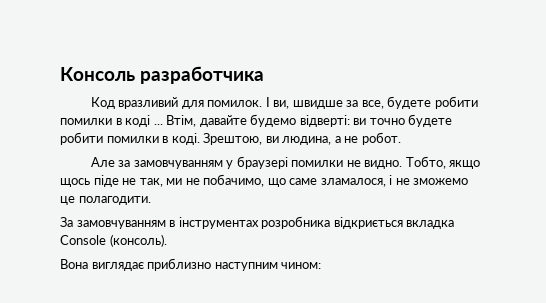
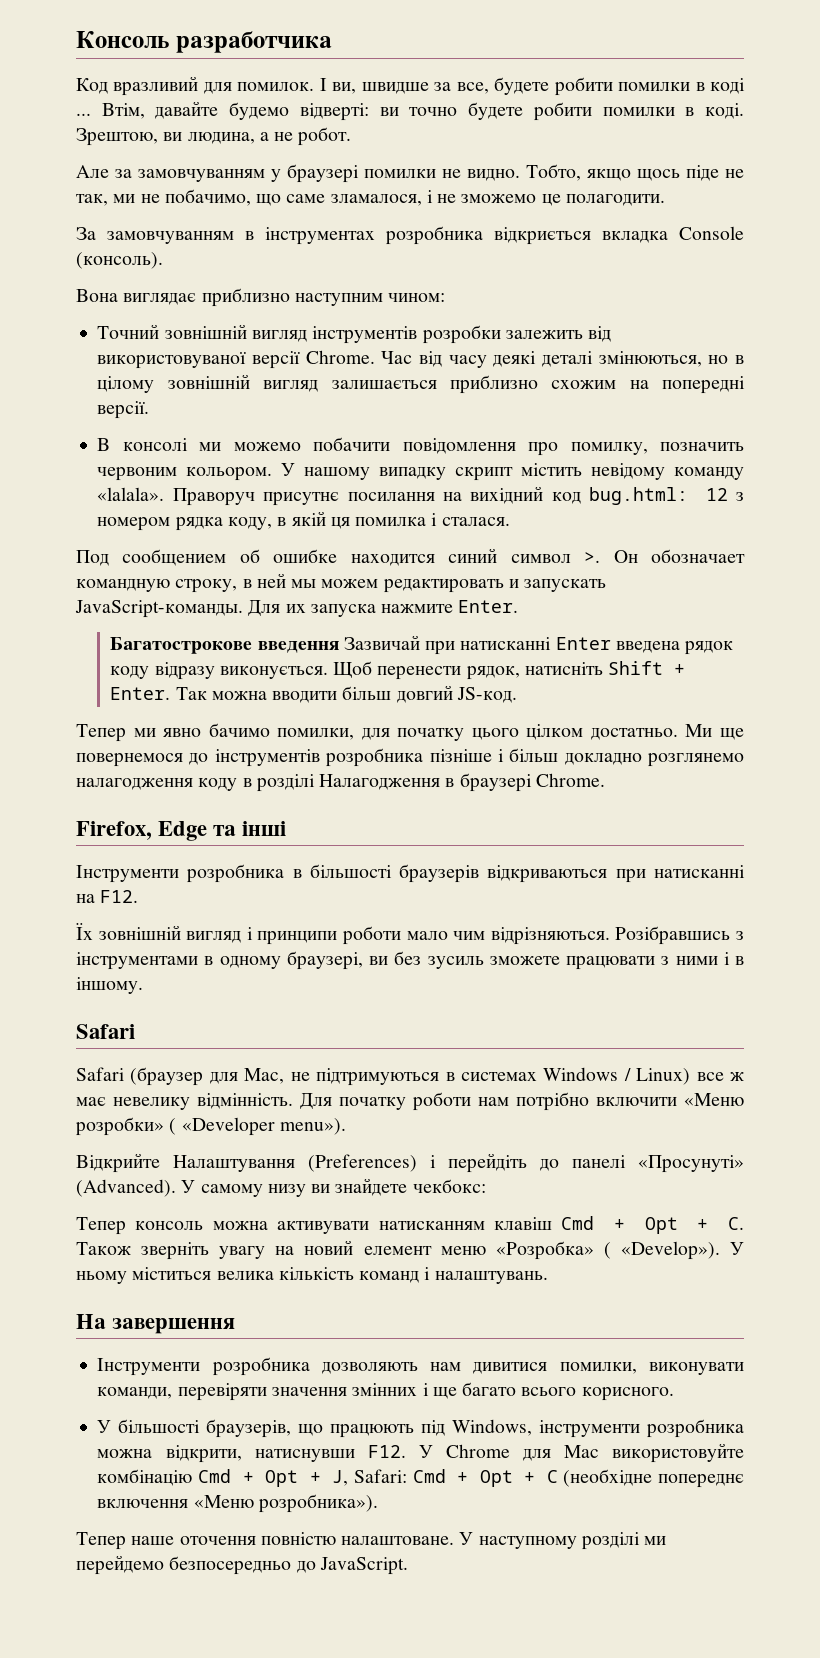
(322, 265) none -> [97,324,612,344] [97,350,744,369] [97,374,745,394] [97,401,150,419] [97,437,744,456] [97,463,745,481] [97,486,745,506] [97,511,510,531] [76,548,746,566] [76,573,607,593] [75,600,519,618] [110,635,734,655] [110,661,686,680] [110,685,517,703] [76,723,744,742] [76,748,744,767] [76,773,605,792] [76,821,287,841] [76,864,745,883] [76,890,139,903] [76,923,745,945] [76,951,744,970] [76,977,143,994] [76,1024,135,1039] [76,1067,744,1086] [76,1092,744,1111] [75,1117,346,1136] [76,1153,744,1173] [76,1178,486,1197] [76,1216,744,1235] [76,1240,745,1260] [76,1267,548,1284] [76,1314,236,1334] [97,1357,744,1376] [97,1382,674,1401] [97,1419,744,1438] [97,1443,745,1463] [97,1469,744,1488] [97,1494,378,1513] [76,1532,667,1550] [76,1555,408,1575] // Точний зовнішній вигляд інструментів розробки залежить від використовуваної версії Chrome. Час від часу деякі деталі змінюються, но в цілому зовнішній вигляд залишається приблизно схожим на попередні версії. // В консолі ми можемо побачити повідомлення про помилку, позначить червоним кольором. У нашому випадку скрипт містить невідому команду «lalala». Праворуч присутнє посилання на вихідний код bug.html: 12 з номером рядка коду, в якій ця помилка і сталася. // Под сообщением об ошибке находится синий символ >. Он обозначает командную строку, в ней мы можем редактировать и запускать JavaScript-команды. Для их запуска нажмите Enter. // Багатострокове введення Зазвичай при натисканні Enter введена рядок коду відразу виконується. Щоб перенести рядок, натисніть Shift + Enter. Так можна вводити більш довгий JS-код. // Тепер ми явно бачимо помилки, для початку цього цілком достатньо. Ми ще повернемося до інструментів розробника пізніше і більш докладно розглянемо налагодження коду в розділі Налагодження в браузері Chrome. // Firefox, Edge та інші // Інструменти розробника в більшості браузерів відкриваються при натисканні на F12. // Їх зовнішній вигляд і принципи роботи мало чим відрізняються. Розібравшись з інструментами в одному браузері, ви без зусиль зможете працювати з ними і в іншому. // Safari // Safari (браузер для Mac, не підтримуються в системах Windows / Linux) все ж має невелику відмінність. Для початку роботи нам потрібно включити «Меню розробки» ( «Developer menu»). // Відкрийте Налаштування (Preferences) і перейдіть до панелі «Просунуті» (Advanced). У самому низу ви знайдете чекбокс: // Тепер консоль можна активувати натисканням клавіш Cmd + Opt + C. Також зверніть увагу на новий елемент меню «Розробка» ( «Develop»). У ньому міститься велика кількість команд і налаштувань. // На завершення // Інструменти розробника дозволяють нам дивитися помилки, виконувати команди, перевіряти значення змінних і ще багато всього корисного. // У більшості браузерів, що працюють під Windows, інструменти розробника можна відкрити, натиснувши F12. У Chrome для Mac використовуйте комбінацію Cmd + Opt + J, Safari: Cmd + Opt + C (необхідне попереднє включення «Меню розробника»). // Тепер наше оточення повністю налаштоване. У наступному розділі ми перейдемо безпосередньо до JavaScript.

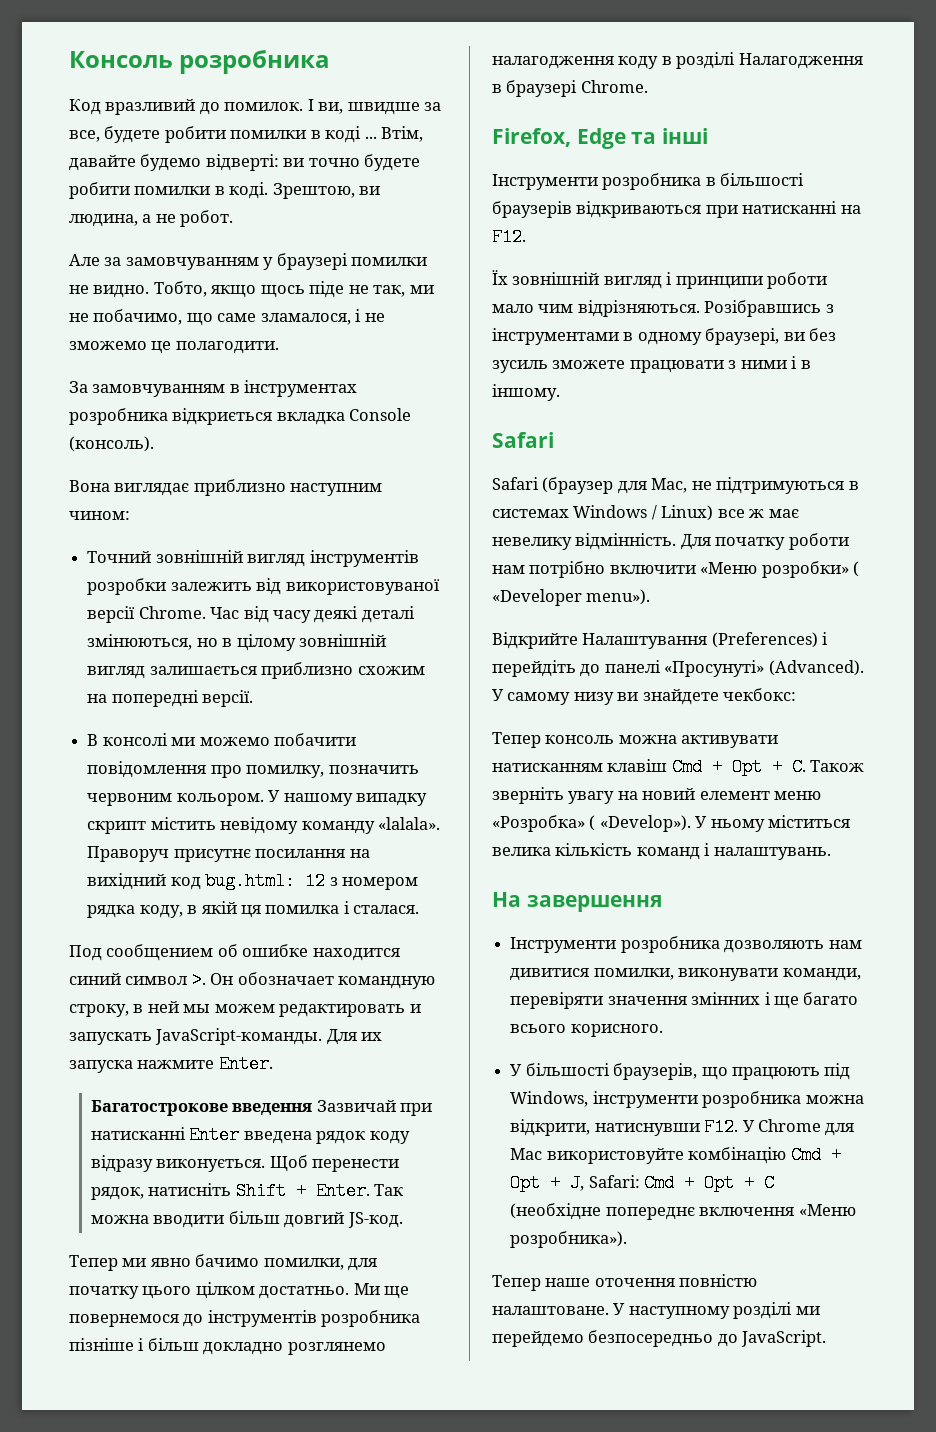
[175,31,332,53] разработчика -> [179,50,331,74] розробника
[203,82,232,94] для -> [199,102,220,115] до

